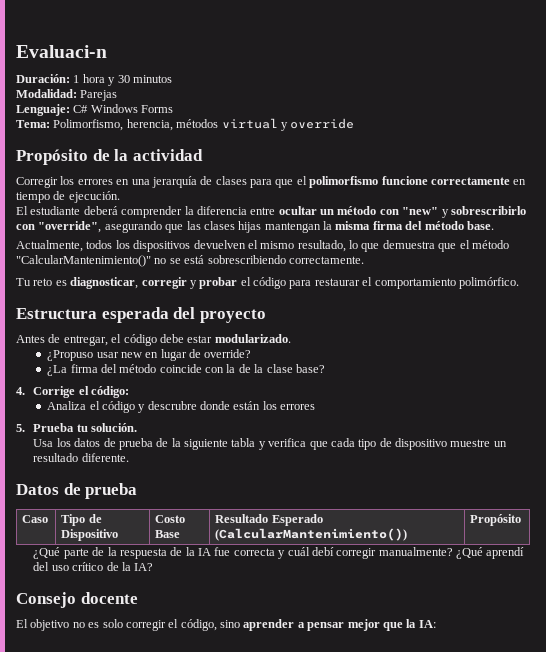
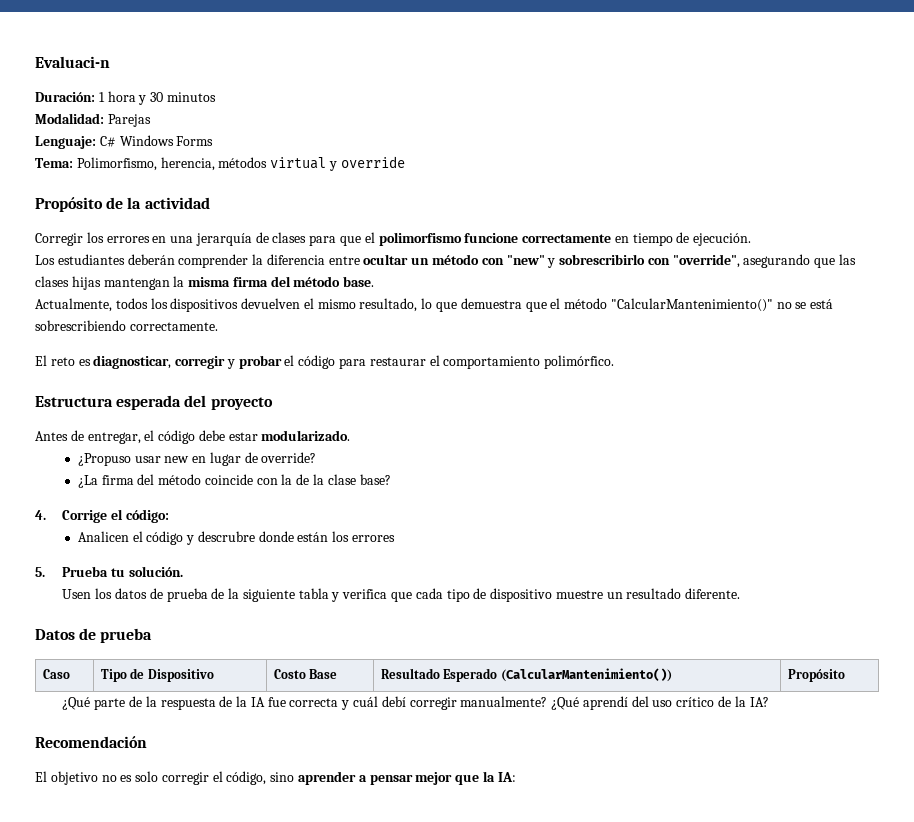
[16,206,118,215] El estudiante deberá -> [35,254,175,265] Los estudiantes deberán
[16,278,31,286] Tu -> [35,355,47,366] El
[47,401,87,410] Analiza -> [77,531,129,542] Analicen
[33,439,54,447] Usa -> [62,589,92,599] Usen
[16,592,138,608] Consejo docente -> [35,736,147,748] Recomendación

